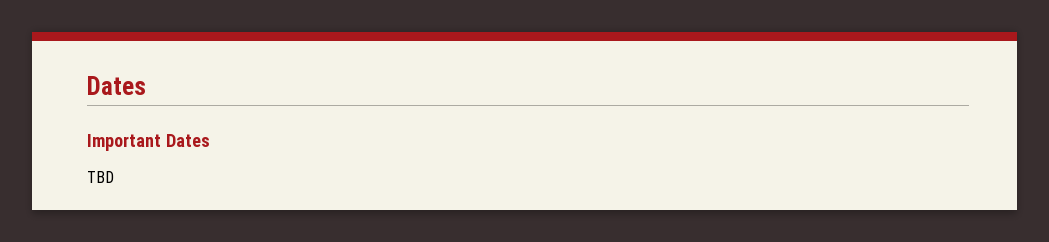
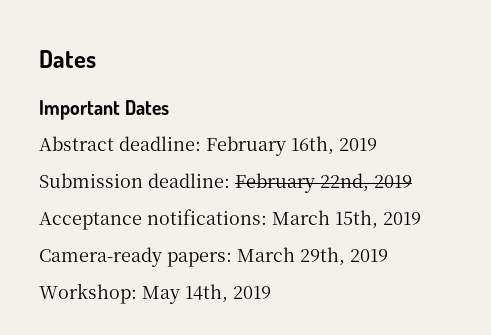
[87,171,114,183] TBD -> [39,136,377,156] [39,173,412,193] [39,209,421,230] [39,247,388,267] [39,283,271,304] Abstract deadline: February 16th, 2019 // Submission deadline: February 22nd, 2019 // Acceptance notifications: March 15th, 2019 // Camera-ready papers: March 29th, 2019 // Workshop: May 14th, 2019

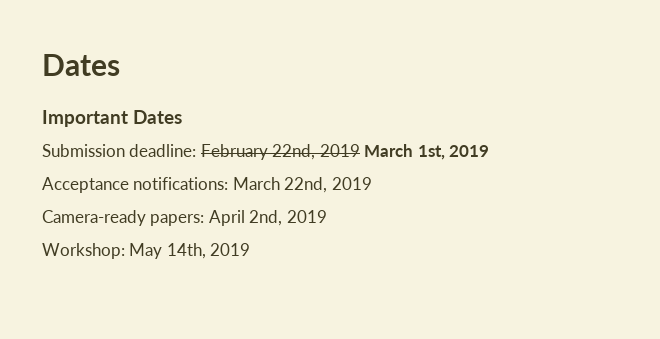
[39,136,377,156] // Abstract deadline: February 16th, 2019 -> (183, 117) none
(412, 181) none -> [364,144,490,160] March 1st, 2019
[335,210,378,229] 15th, -> [284,177,328,193] 22nd,
[237,247,345,266] March 29th, -> [208,210,283,226] April 2nd,

